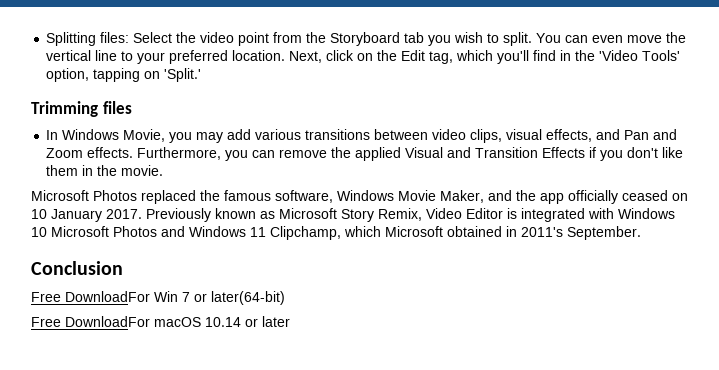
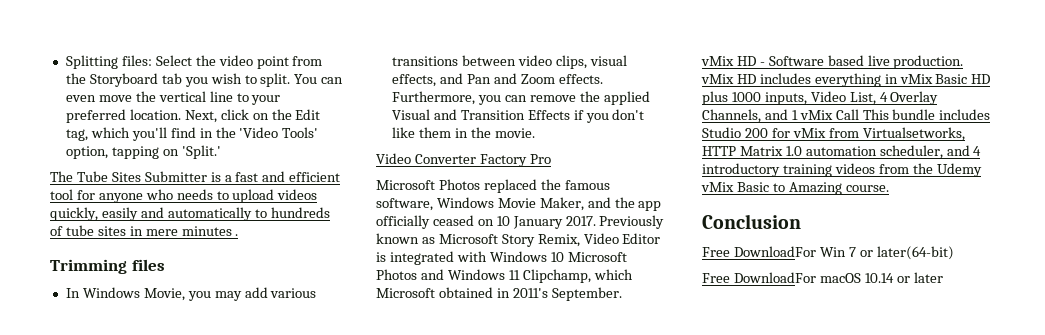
(202, 75) none -> [50,171,341,182] [50,189,318,203] [50,207,330,221] [50,225,239,236] // The Tube Sites Submitter is a fast and efficient tool for anyone who needs to upload videos quickly, easily and automatically to hundreds of tube sites in mere minutes .
(164, 170) none -> [376,153,551,167] // Video Converter Factory Pro
(641, 233) none -> [701,55,964,69] [701,73,991,87] [702,91,939,105] [702,109,991,123] [702,127,965,141] [702,145,982,159] [702,163,982,177] [701,182,889,195] // vMix HD - Software based live production. vMix HD includes everything in vMix Basic HD plus 1000 inputs, Video List, 4 Overlay Channels, and 1 vMix Call This bundle includes Studio 200 for vMix from Virtualsetworks, HTTP Matrix 1.0 automation scheduler, and 4 introductory training videos from the Udemy vMix Basic to Amazing course.

